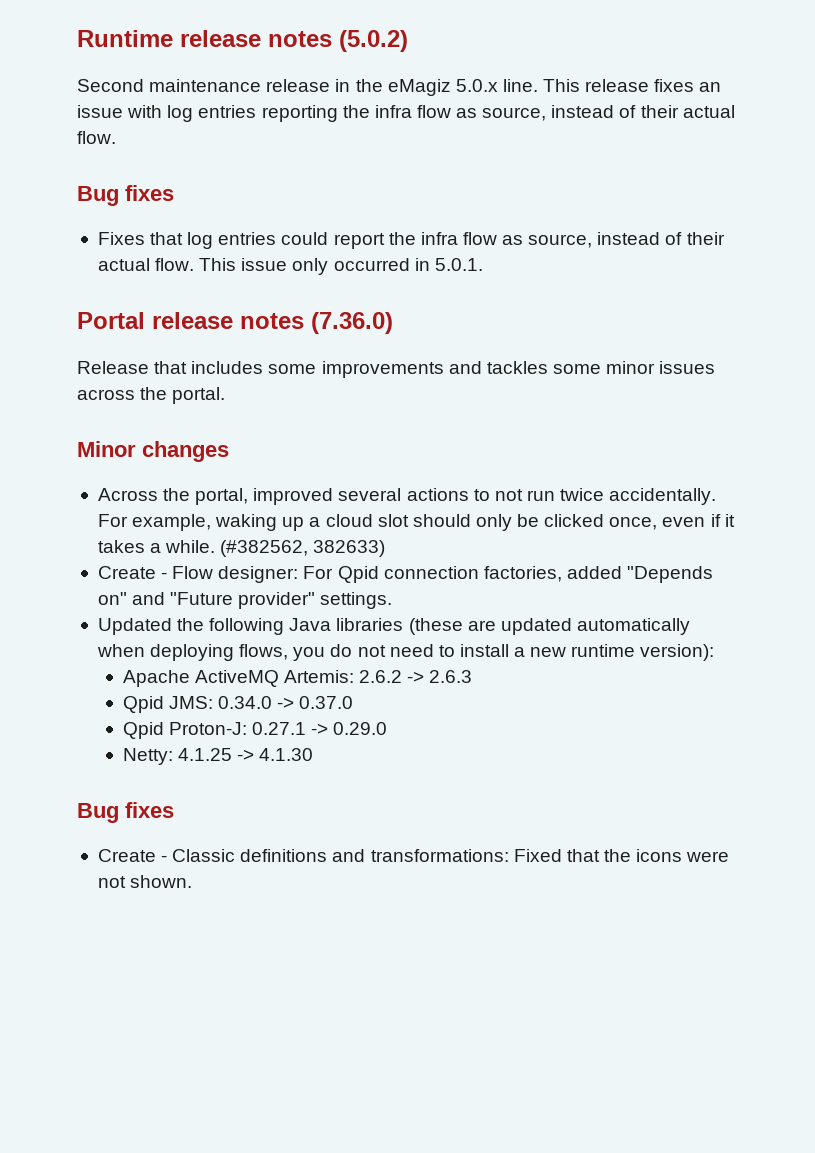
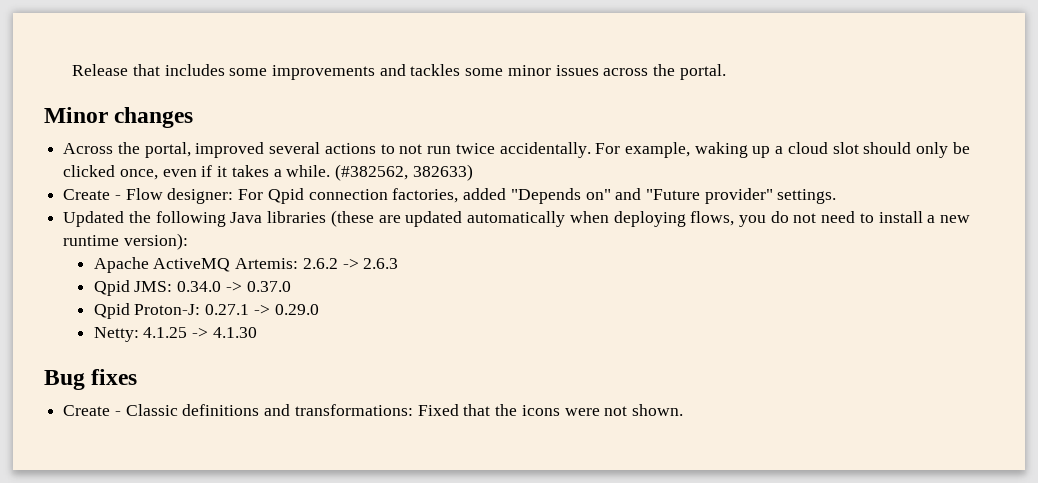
[77,30,408,52] [77,79,722,96] [77,105,735,122] [77,131,116,144] [77,185,174,206] [97,232,725,249] [97,258,483,275] [77,312,393,334] Runtime release notes (5.0.2) // Second maintenance release in the eMagiz 5.0.x line. This release fixes an issue with log entries reporting the infra flow as source, instead of their actual flow. // Bug fixes // Fixes that log entries could report the infra flow as source, instead of their actual flow. This issue only occurred in 5.0.1. // Portal release notes (7.36.0) // -> (72, 70) none

